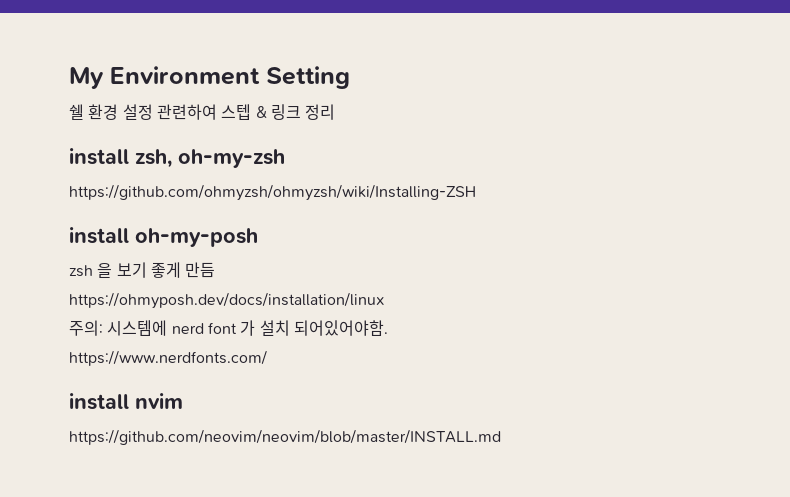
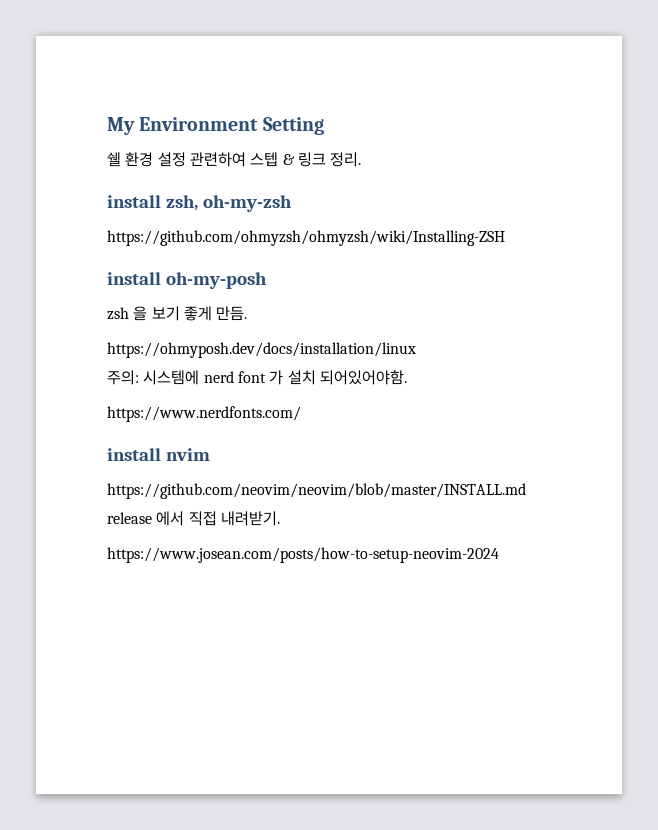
[305,104,336,120] 정리 -> [330,152,362,167] 정리.
[185,262,216,278] 만듬 -> [216,306,248,321] 만듬.
(501, 437) none -> [107,511,280,526] [107,547,499,563] release 에서 직접 내려받기. // https://www.josean.com/posts/how-to-setup-neovim-2024

